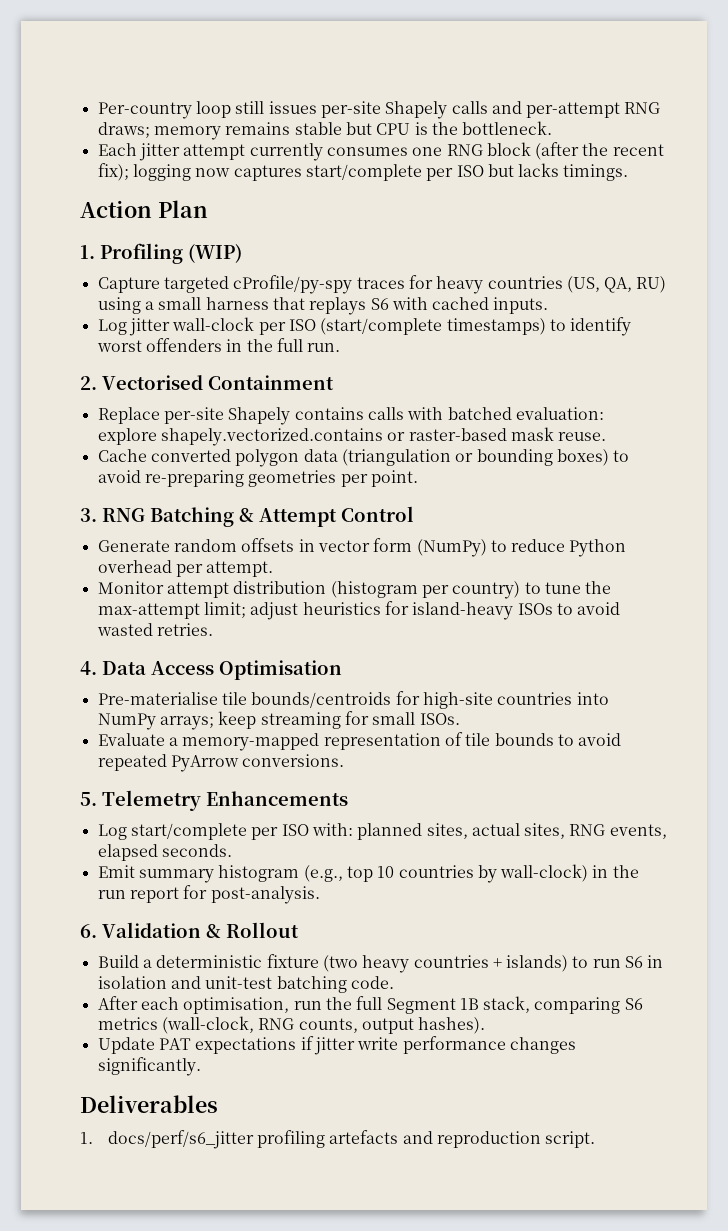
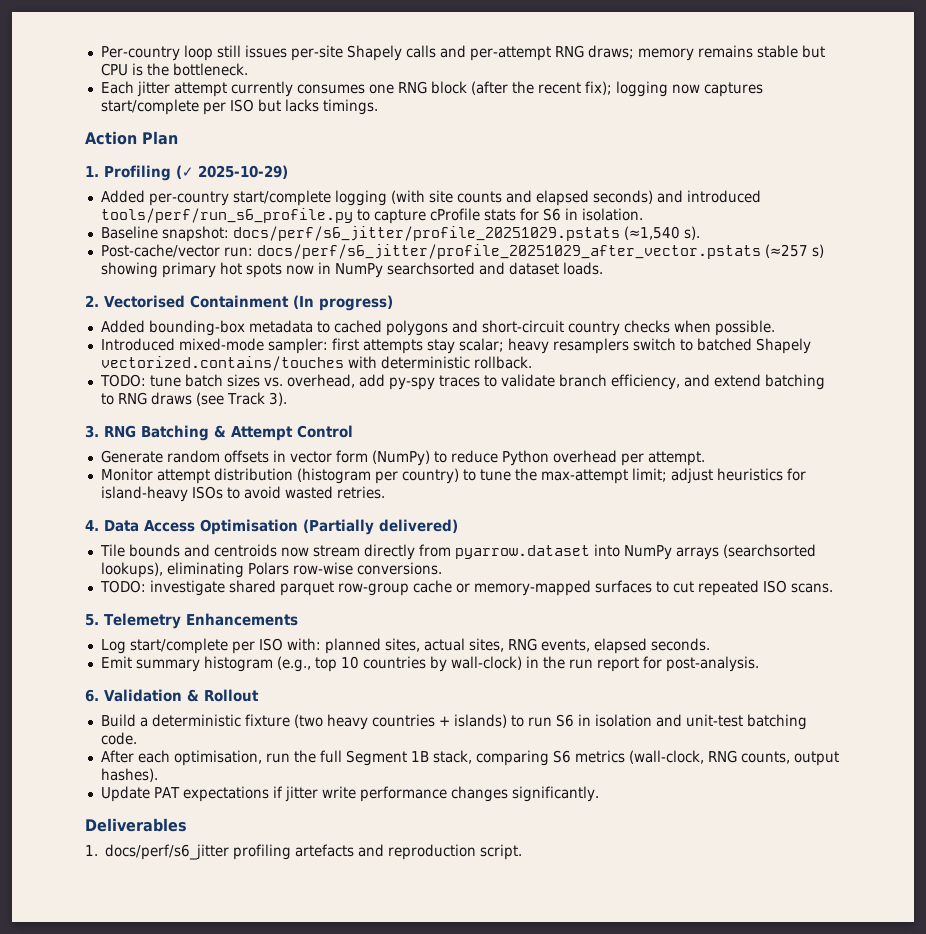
[188,244,242,263] [97,275,667,294] [97,297,549,315] [97,317,632,336] [96,338,341,352] [80,375,334,390] [97,407,604,425] [97,427,607,446] [97,449,630,467] [97,470,418,487] (WIP) // Capture targeted cProfile/py-spy traces for heavy countries (US, QA, RU) using a small harness that replays S6 with cached inputs. // Log jitter wall-clock per ISO (start/complete timestamps) to identify worst offenders in the full run. // 2. Vectorised Containment // Replace per-site Shapely contains calls with batched evaluation: explore shapely.vectorized.contains or raster-based mask reuse. // Cache converted polygon data (triangulation or bounding boxes) to avoid re-preparing geometries per point. -> [176,165,288,179] [100,190,761,206] [100,208,643,224] [100,226,700,242] [100,244,824,259] [100,262,603,278] [85,295,393,311] [100,320,775,336] [100,338,811,354] [100,356,532,371] [99,374,825,390] [100,392,287,406] (✓ 2025-10-29) // Added per-country start/complete logging (with site counts and elapsed seconds) and introduced tools/perf/run_s6_profile.py to capture cProfile stats for S6 in isolation. // Baseline snapshot: docs/perf/s6_jitter/profile_20251029.pstats (≈1,540 s). // Post-cache/vector run: docs/perf/s6_jitter/profile_20251029_after_vector.pstats (≈257 s) showing primary hot spots now in NumPy searchsorted and dataset loads. // 2. Vectorised Containment (In progress) // Added bounding-box metadata to cached polygons and short-circuit country checks when possible. // Introduced mixed-mode sampler: first attempts stay scalar; heavy resamplers switch to batched Shapely vectorized.contains/touches with deterministic rollback. // TODO: tune batch sizes vs. overhead, add py-spy traces to validate branch efficiency, and extend batching to RNG draws (see Track 3).
[97,691,609,709] [97,711,460,730] [97,732,622,751] [97,754,345,772] // Pre-materialise tile bounds/centroids for high-site countries into NumPy arrays; keep streaming for small ISOs. // Evaluate a memory-mapped representation of tile bounds to avoid repeated PyArrow conversions. -> [303,519,458,535] [99,544,816,560] [100,562,442,578] [99,580,833,596] (Partially delivered) // Tile bounds and centroids now stream directly from pyarrow.dataset into NumPy arrays (searchsorted lookups), eliminating Polars row-wise conversions. // TODO: investigate shared parquet row-group cache or memory-mapped surfaces to cut repeated ISO scans.

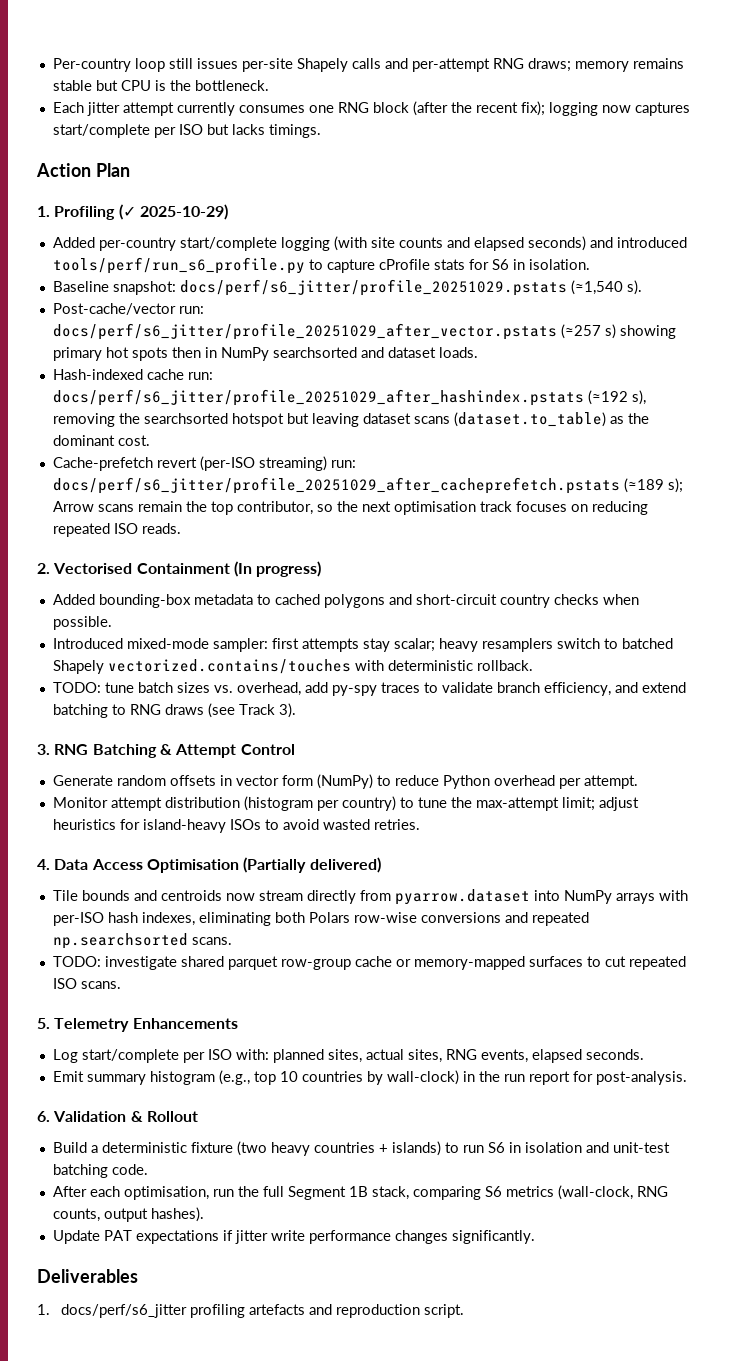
[285,265,314,275] now -> [171,347,201,358] then
(603, 268) none -> [52,369,213,380] [52,389,646,406] [52,412,649,427] [52,435,150,446] [52,456,356,471] [52,477,683,494] [52,501,648,515] [52,523,181,537] // Hash-indexed cache run: docs/perf/s6_jitter/profile_20251029_after_hashindex.pstats (≈192 s), removing the searchsorted hotspot but leaving dataset scans (dataset.to_table) as the dominant cost. // Cache-prefetch revert (per-ISO streaming) run: docs/perf/s6_jitter/profile_20251029_after_cacheprefetch.pstats (≈189 s); Arrow scans remain the top contributor, so the next optimisation track focuses on reducing repeated ISO reads.
[722,544,816,558] [100,562,442,578] (searchsorted lookups), eliminating Polars row-wise conversions. -> [658,890,688,901] [52,912,589,926] [52,933,232,949] with per-ISO hash indexes, eliminating both Polars row-wise conversions and repeated np.searchsorted scans.

